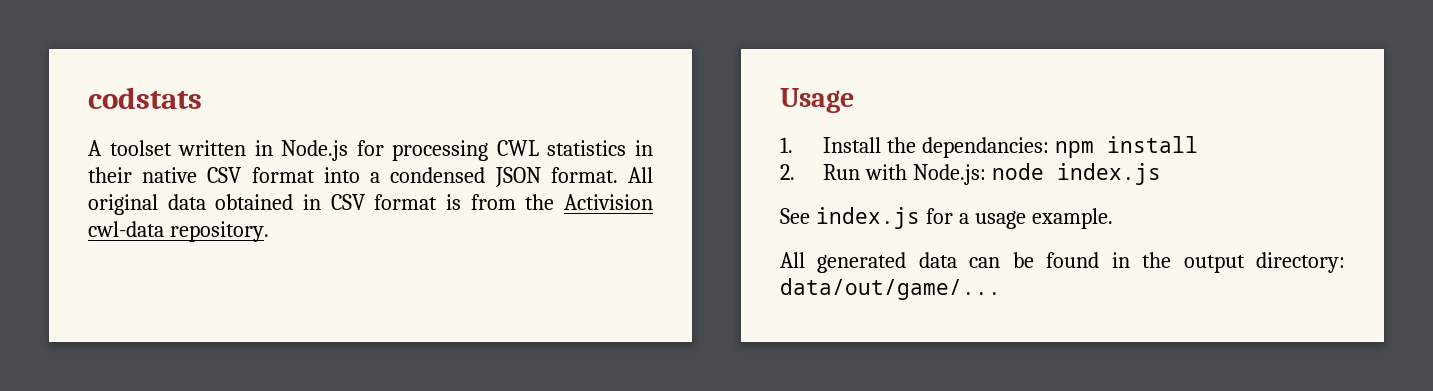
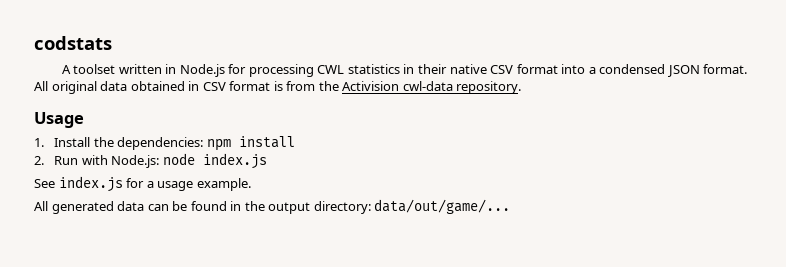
[921,137,1049,158] dependancies: -> [117,137,204,150] dependencies:

